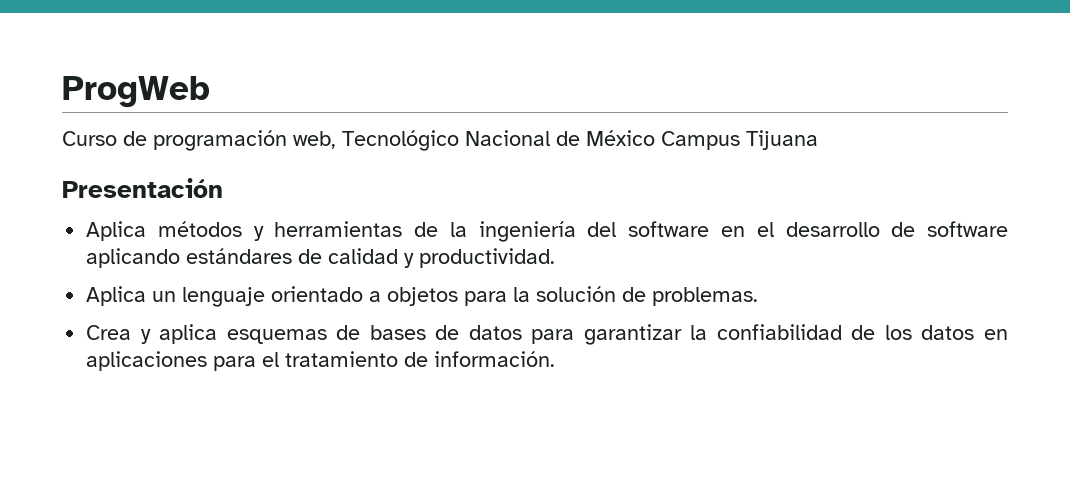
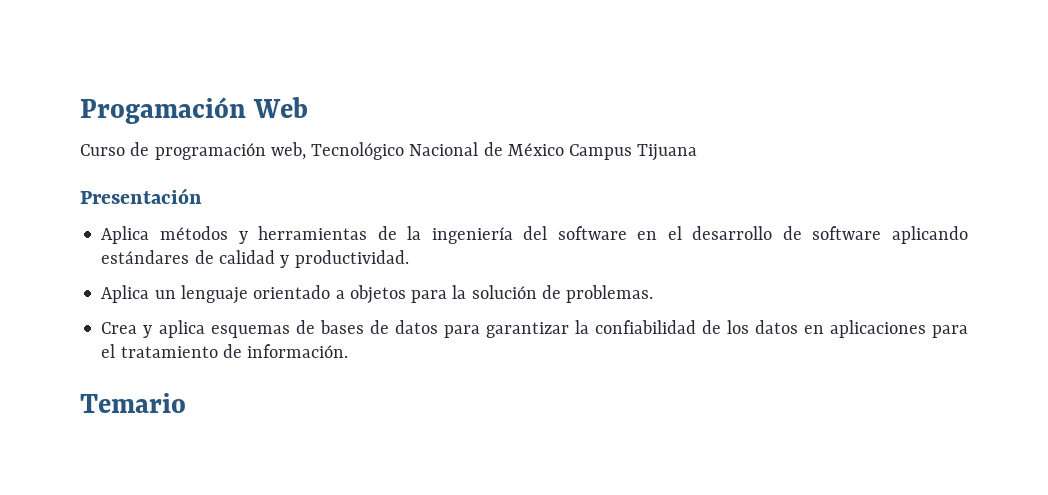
[62,76,210,108] ProgWeb -> [80,97,309,124] Progamación Web
(556, 359) none -> [80,393,186,413] // Temario

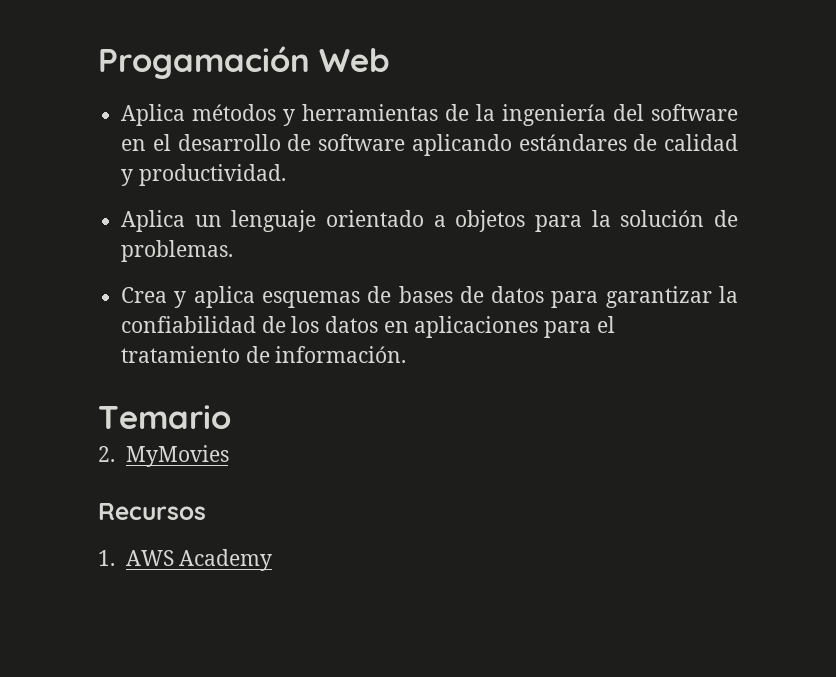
[80,142,698,161] [80,188,202,204] // Curso de programación web, Tecnológico Nacional de México Campus Tijuana // Presentación -> (390, 60) none
(186, 403) none -> [98,445,229,467] [98,503,206,520] [98,549,273,571] // 2. MyMovies // Recursos // 1. AWS Academy

